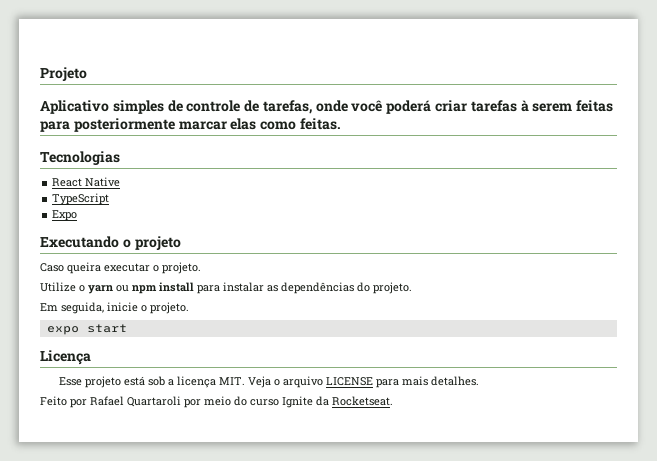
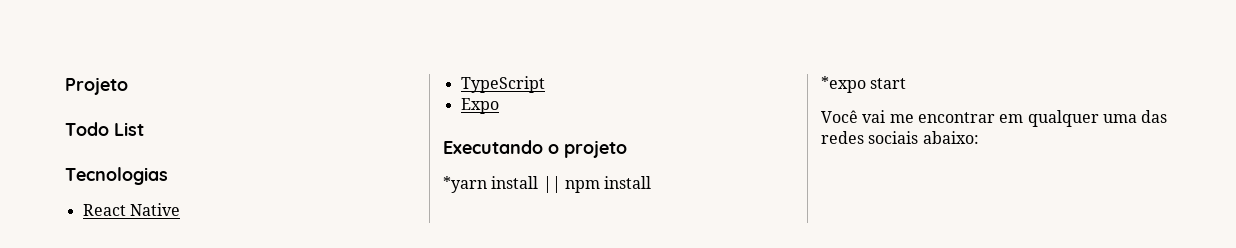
[40,100,614,114] [40,118,341,132] Aplicativo simples de controle de tarefas, onde você poderá criar tarefas à serem feitas para posteriormente marcar elas como feitas. -> [65,122,144,136] Todo List
[40,262,201,274] [40,282,412,294] [40,302,189,314] [46,324,127,335] [40,350,91,365] [59,376,480,388] [40,396,393,408] Caso queira executar o projeto. // Utilize o yarn ou npm install para instalar as dependências do projeto. // Em seguida, inicie o projeto. // expo start // Licença // Esse projeto está sob a licença MIT. Veja o arquivo LICENSE para mais detalhes. // Feito por Rafael Quartaroli por meio do curso Ignite da Rocketseat. -> [443,176,652,193] [821,76,907,93] [821,110,1168,127] [821,131,979,144] *yarn install || npm install // *expo start // Você vai me encontrar em qualquer uma das redes sociais abaixo:

